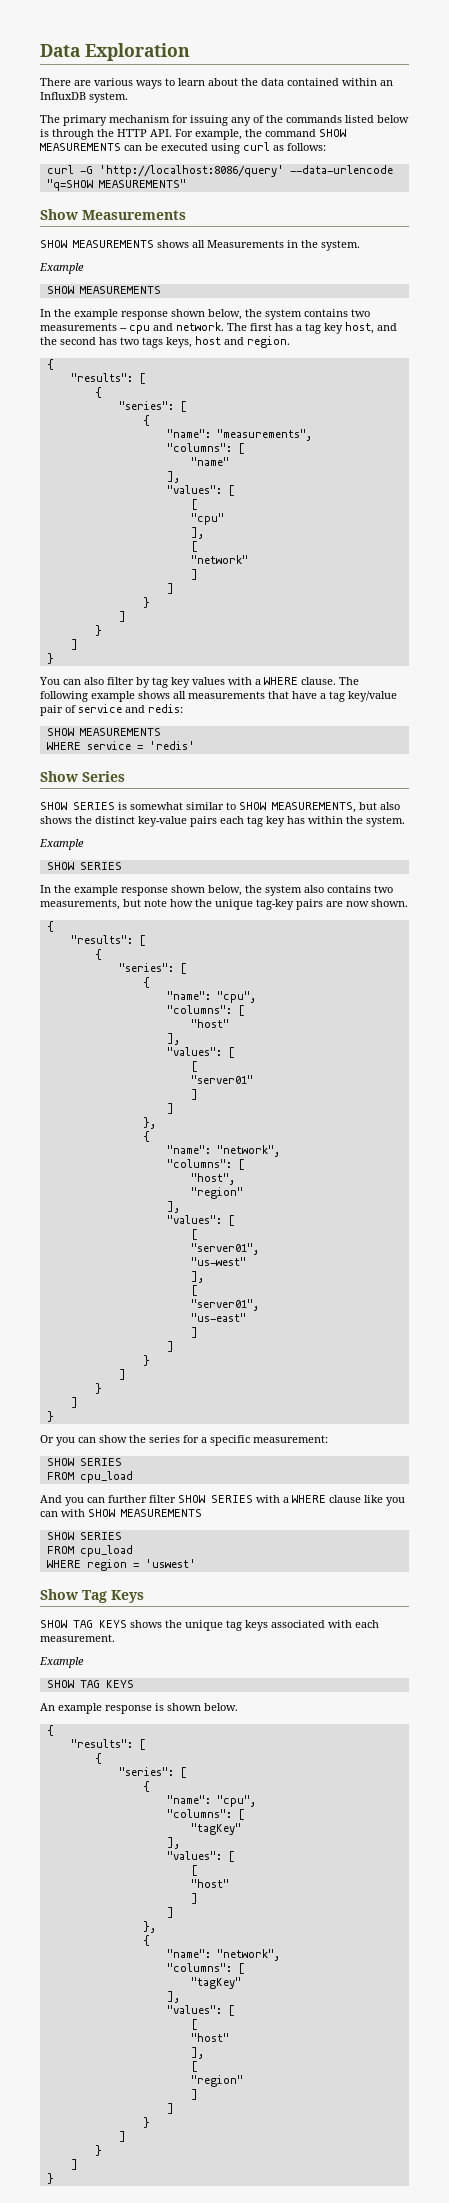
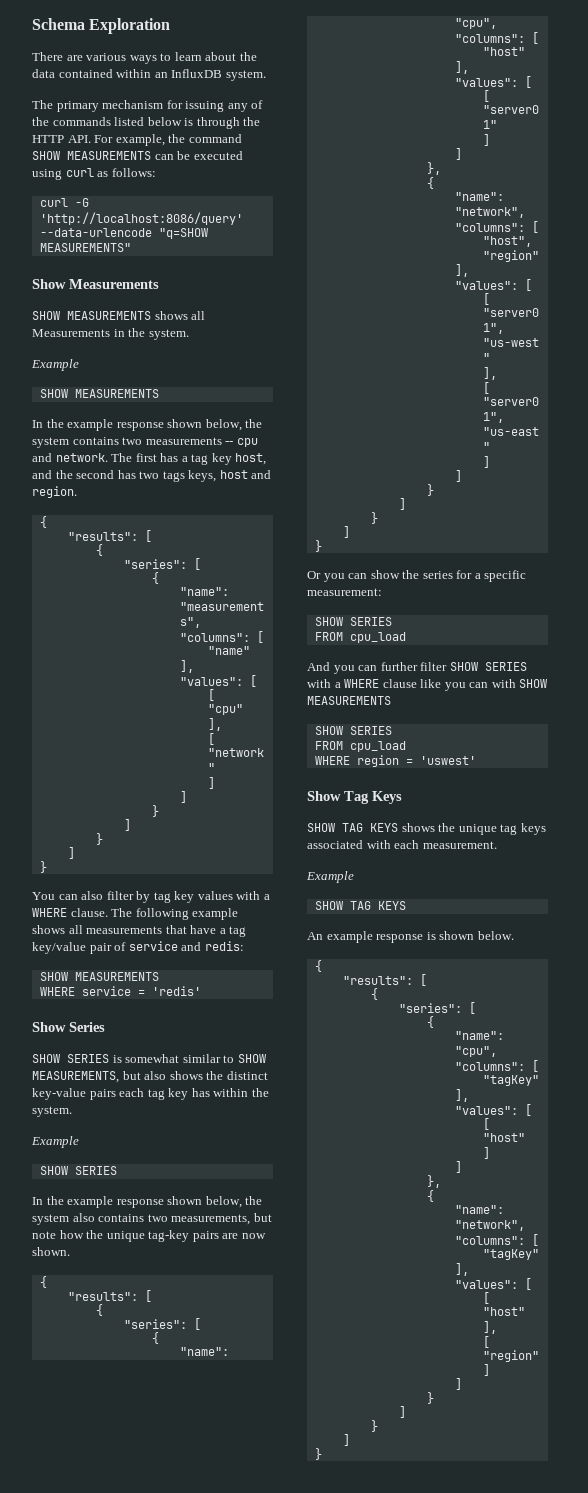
[40,44,80,57] Data -> [32,18,85,30] Schema

